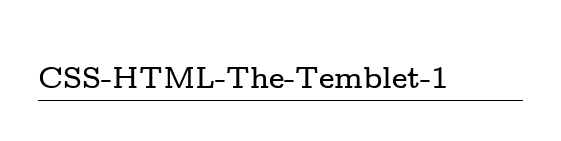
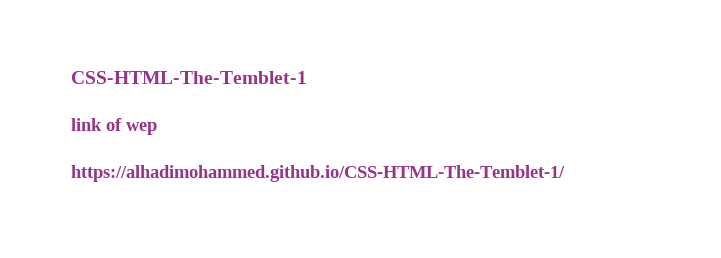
(448, 77) none -> [71,118,157,135] [71,165,565,182] // link of wep // https://alhadimohammed.github.io/CSS-HTML-The-Temblet-1/

